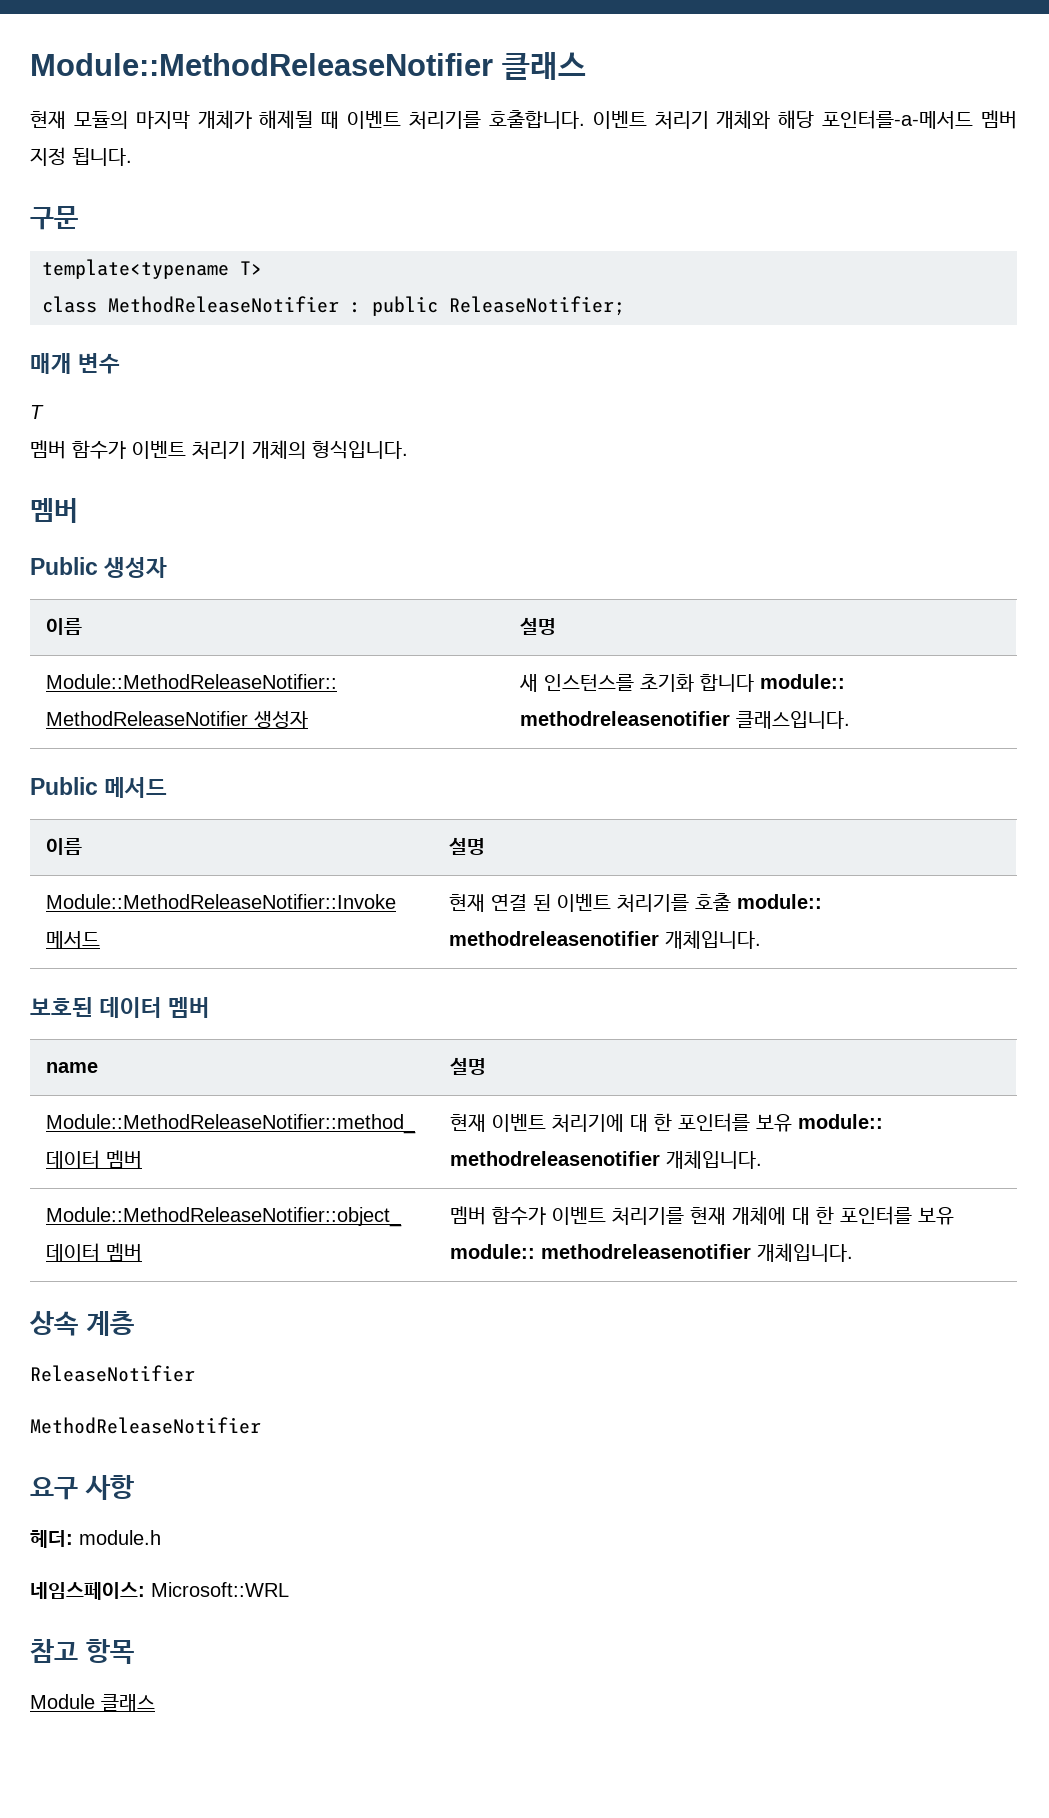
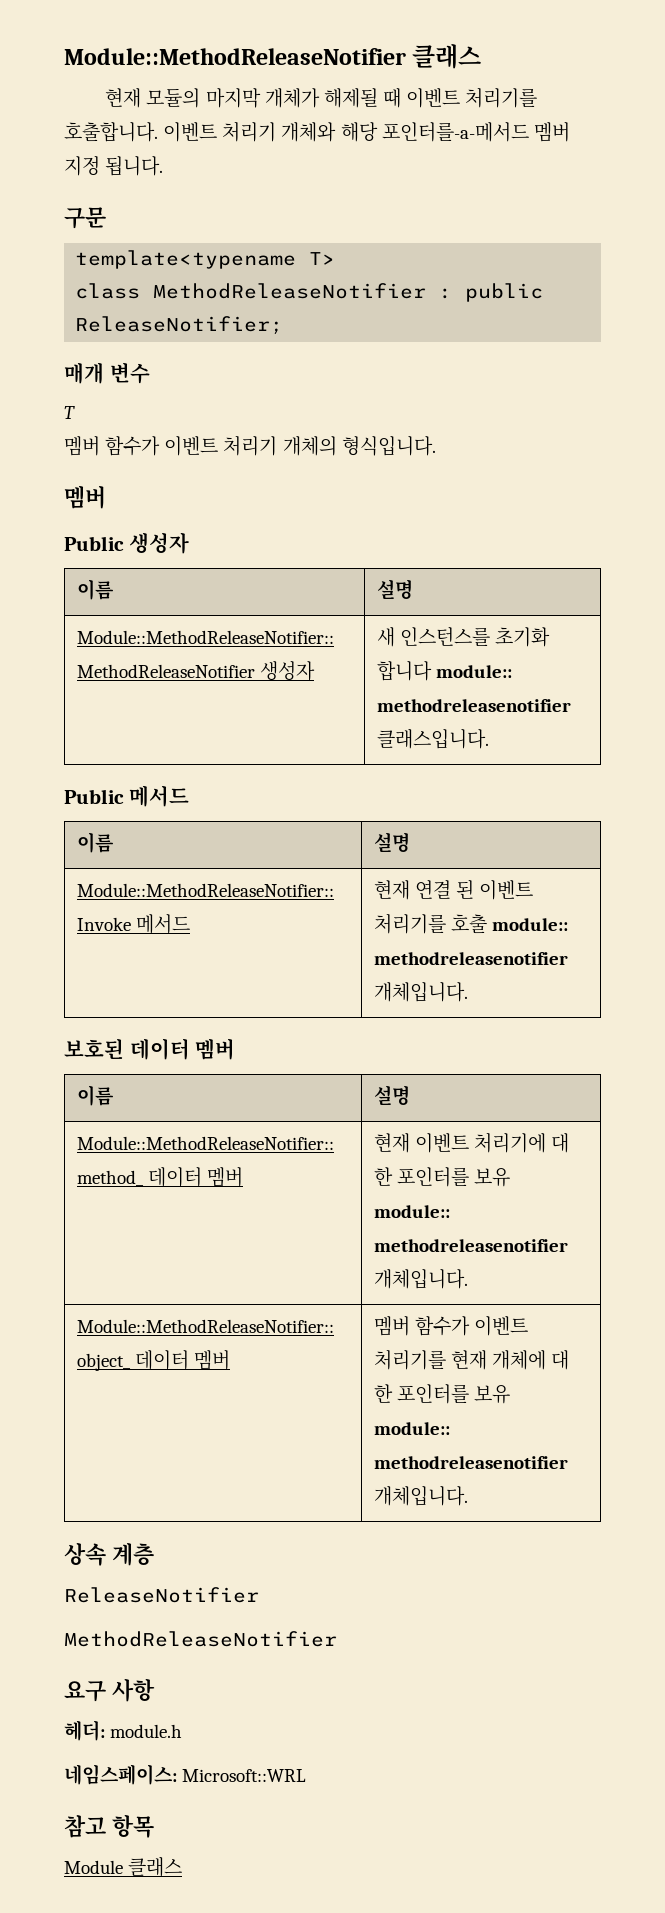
[45,1062,98,1073] name -> [77,1085,115,1106] 이름

